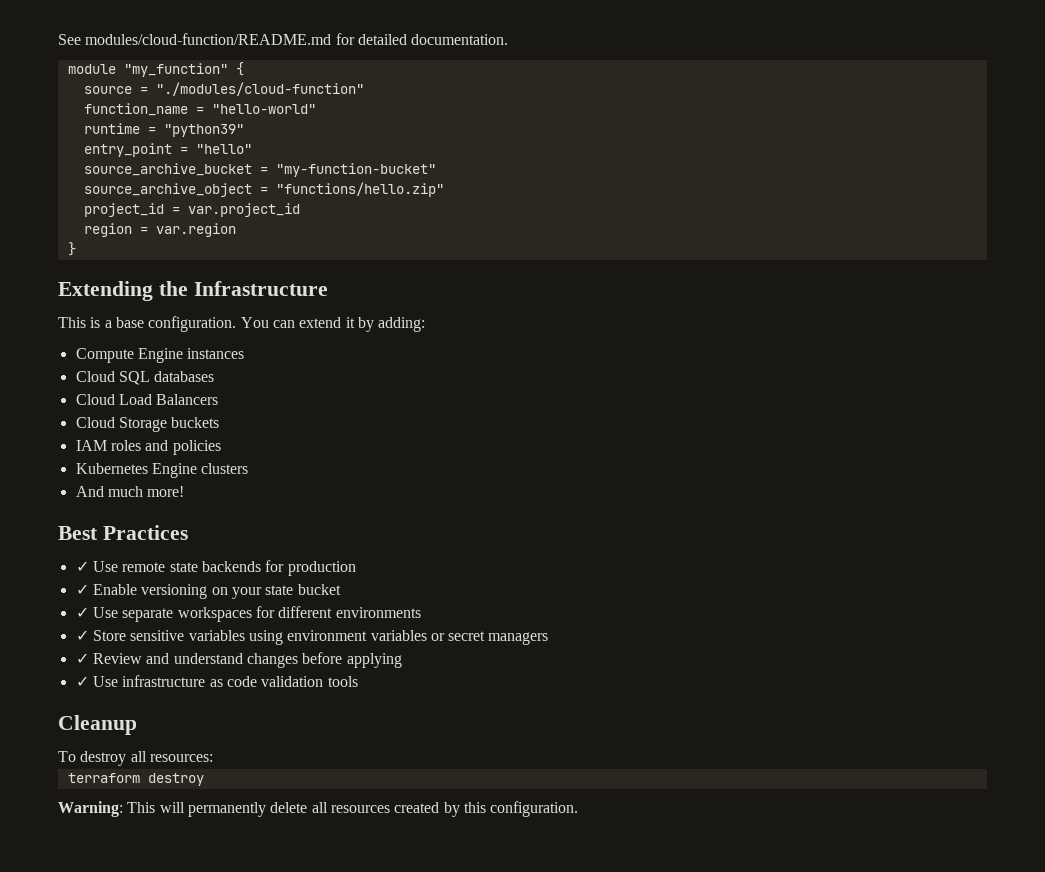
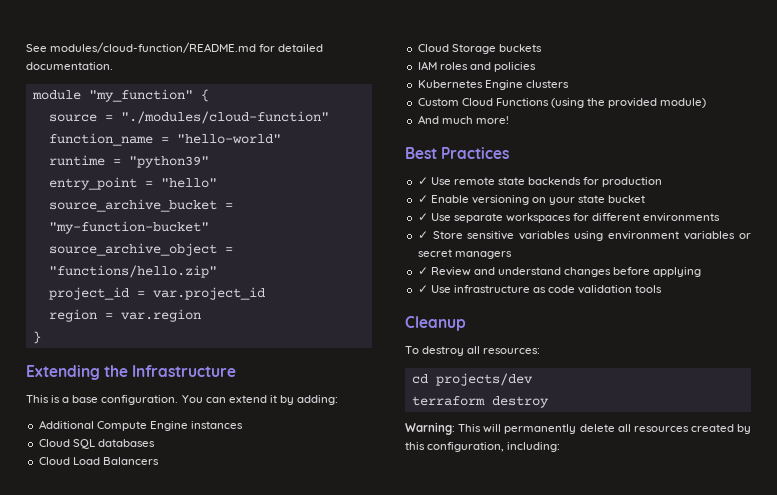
(426, 324) none -> [38,420,94,429] Additional
(249, 468) none -> [417,98,707,108] // Custom Cloud Functions (using the provided module)
(213, 758) none -> [411,373,533,386] // cd projects/dev
[490,801,579,817] configuration. -> [427,442,561,452] configuration, including:

